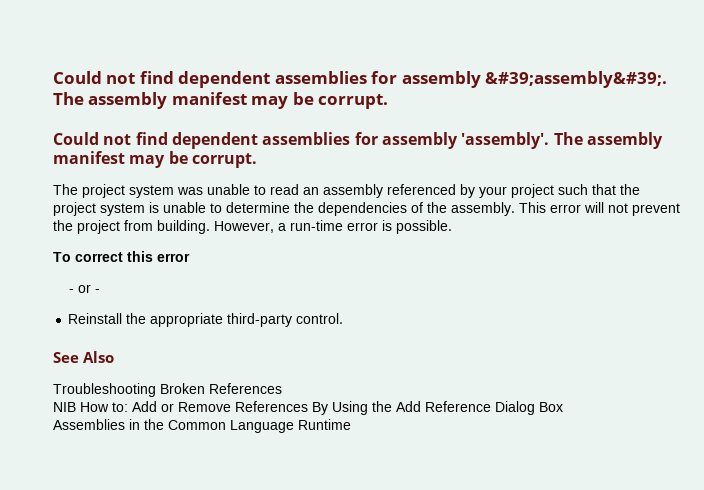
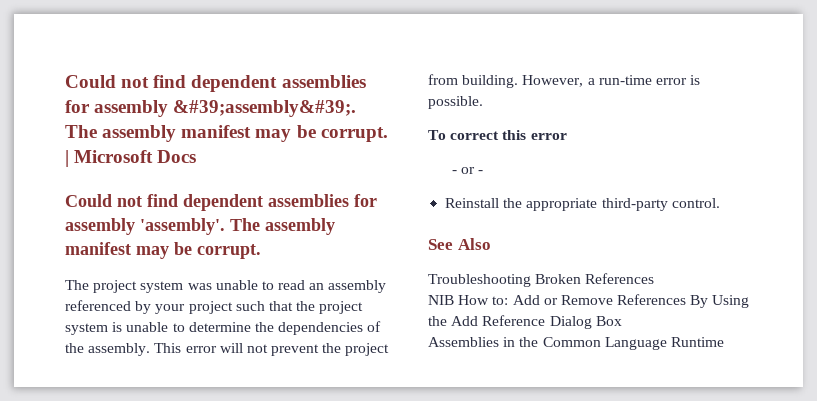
(389, 101) none -> [65,150,197,167] | Microsoft Docs

